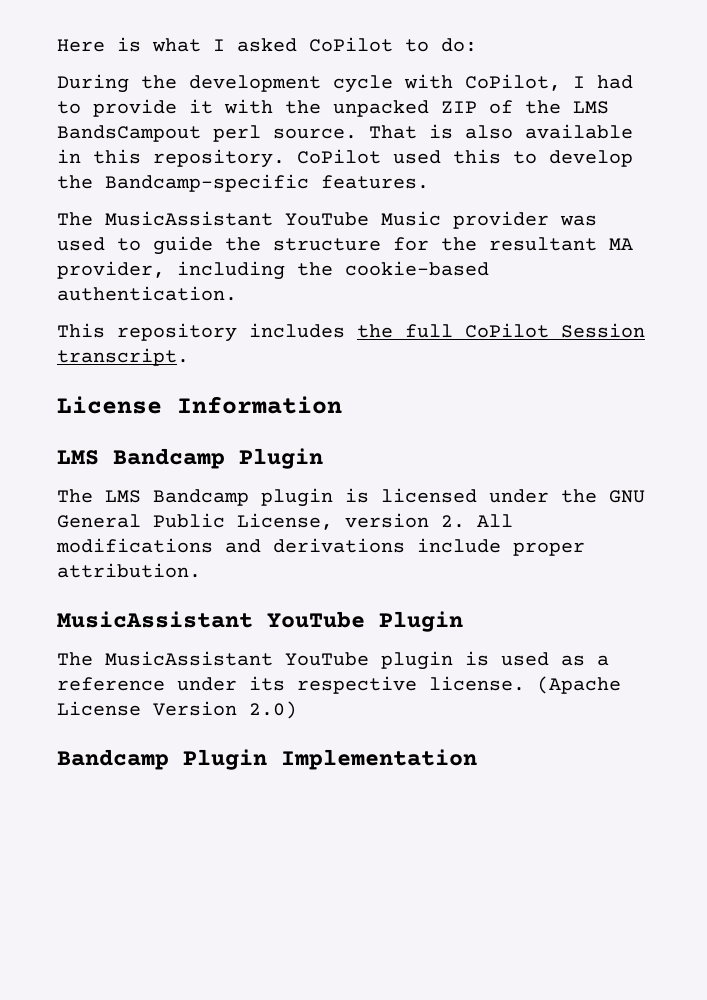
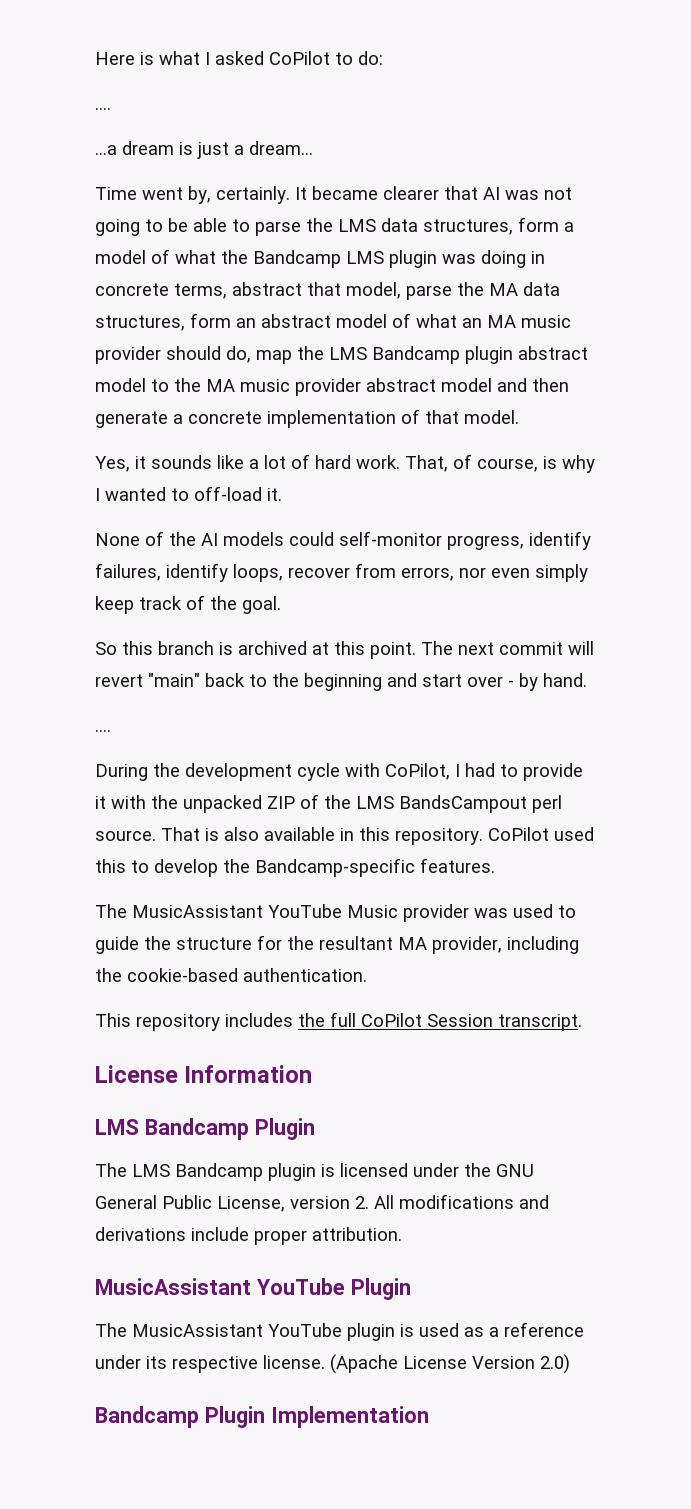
(477, 45) none -> [95,107,111,110] [95,141,313,159] [95,186,572,204] [95,217,574,236] [95,249,545,268] [95,282,560,300] [95,313,571,331] [95,346,588,364] [95,378,569,396] [95,409,519,428] [95,454,595,473] [95,486,282,501] [95,531,591,550] [95,563,588,582] [95,595,281,614] [95,641,594,659] [95,673,587,691] [95,729,111,732] // .... // ...a dream is just a dream... // Time went by, certainly. It became clearer that AI was not going to be able to parse the LMS data structures, form a model of what the Bandcamp LMS plugin was doing in concrete terms, abstract that model, parse the MA data structures, form an abstract model of what an MA music provider should do, map the LMS Bandcamp plugin abstract model to the MA music provider abstract model and then generate a concrete implementation of that model. // Yes, it sounds like a lot of hard work. That, of course, is why I wanted to off-load it. // None of the AI models could self-monitor progress, identify failures, identify loops, recover from errors, nor even simply keep track of the goal. // So this branch is archived at this point. The next commit will revert "main" back to the beginning and start over - by hand. // ....

